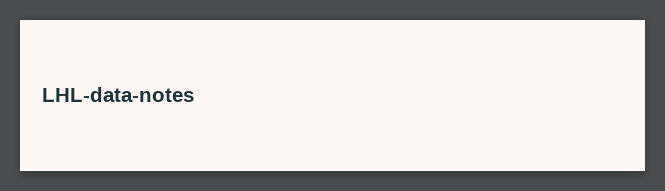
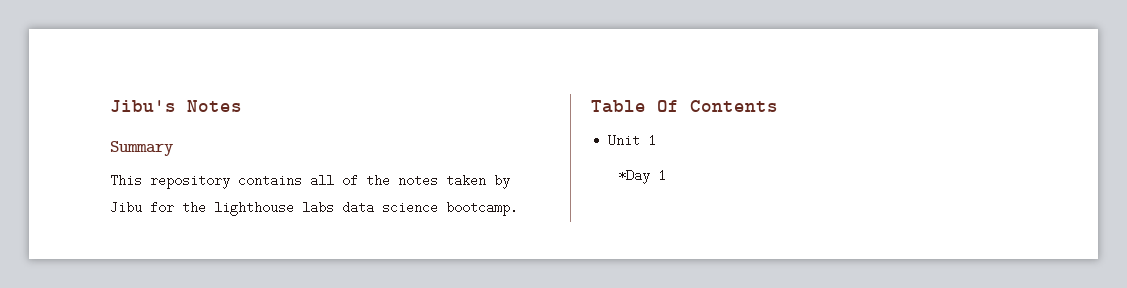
[42,87,194,102] LHL-data-notes -> [110,100,242,112] [110,141,174,156] [110,174,510,189] [110,201,518,216] [591,100,778,113] [608,134,657,147] [618,169,667,184] Jibu's Notes // Summary // This repository contains all of the notes taken by Jibu for the lighthouse labs data science bootcamp. // Table Of Contents // Unit 1 // *Day 1

